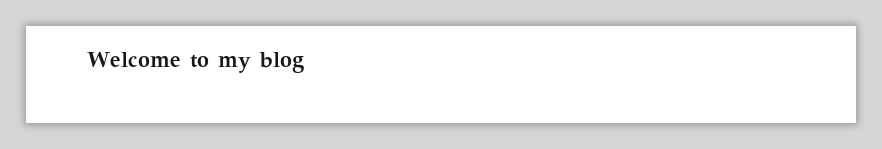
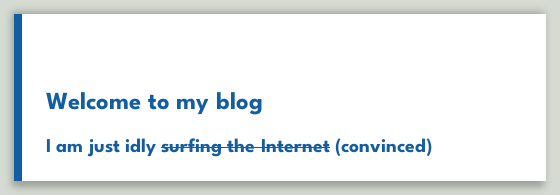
(304, 62) none -> [46,138,432,157] // I am just idly surfing the Internet (convinced)

